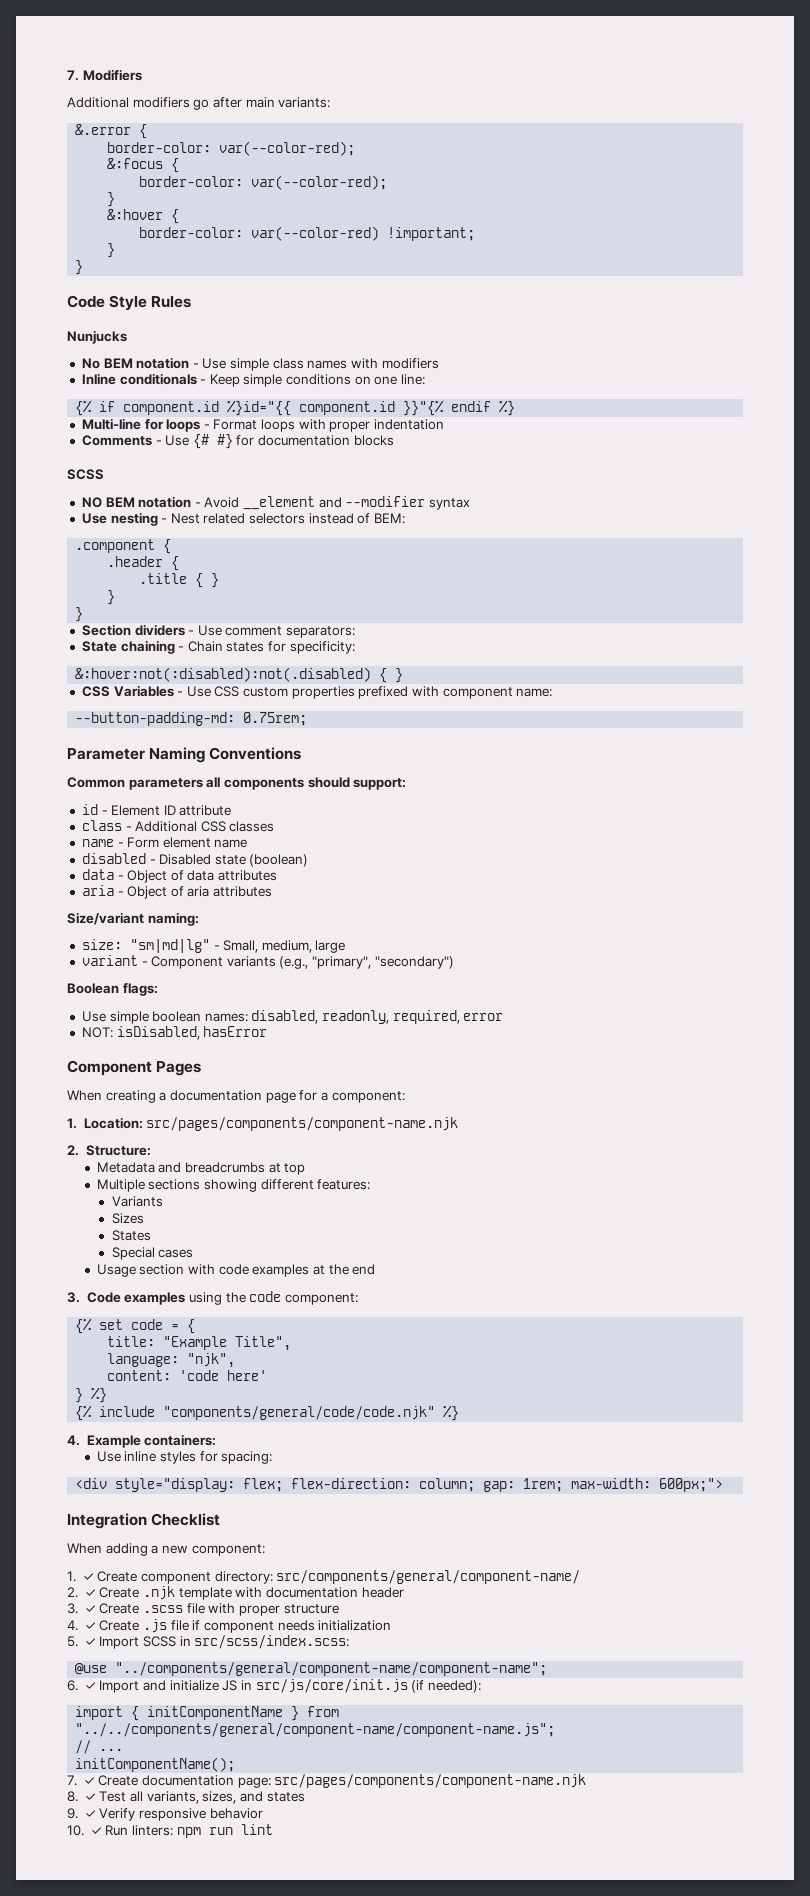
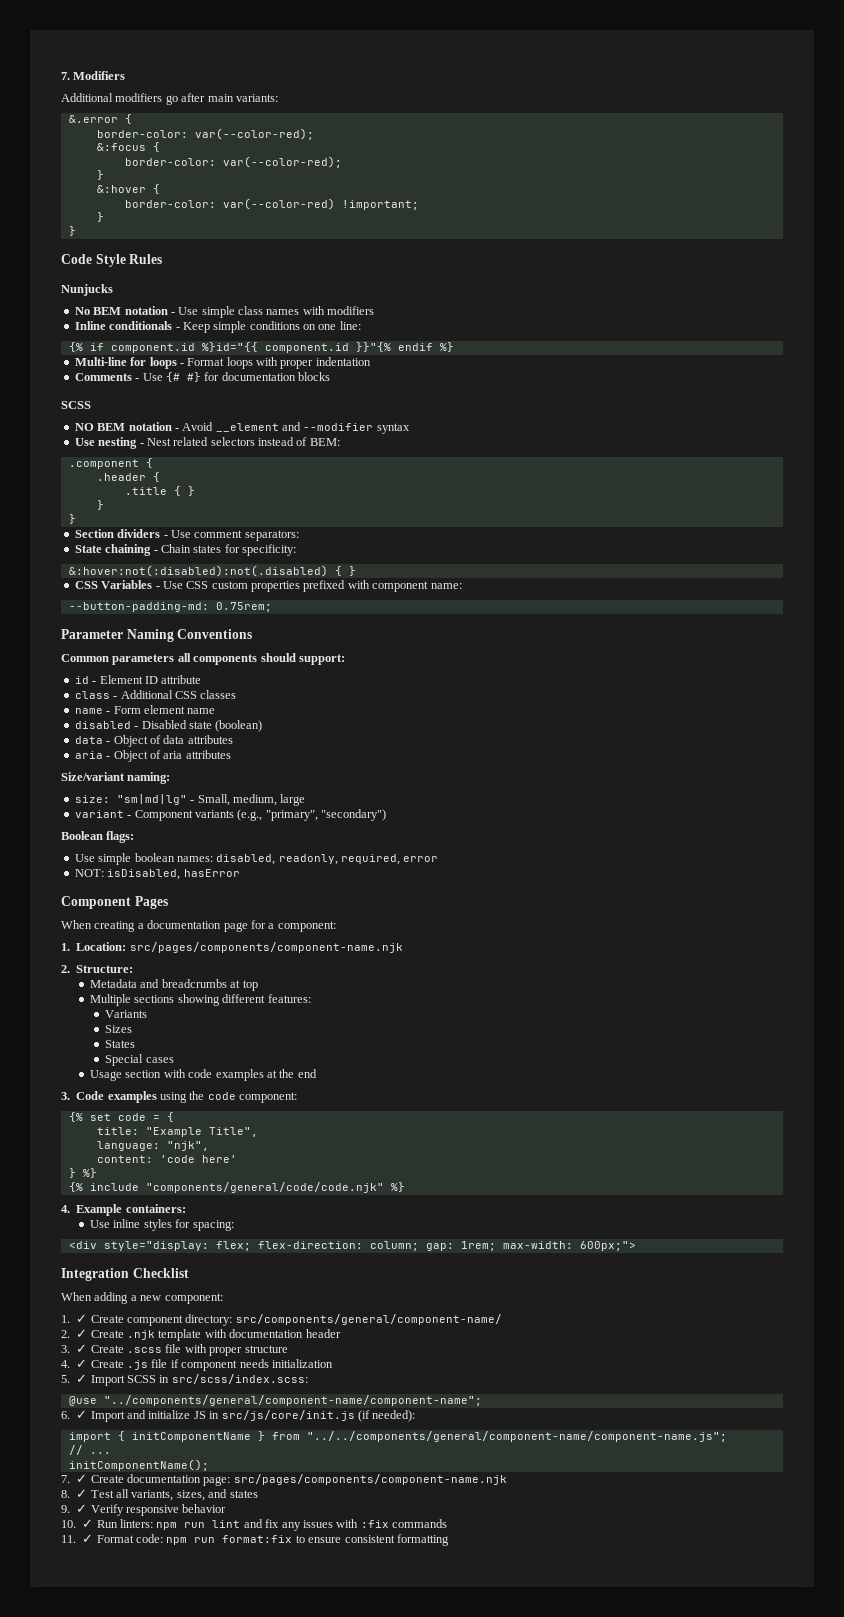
(273, 1829) none -> [243,1519,447,1531] [61,1534,449,1546] and fix any issues with :fix commands // 11. ✓ Format code: npm run format:fix to ensure consistent formatting

